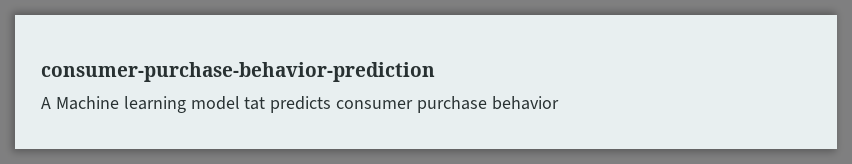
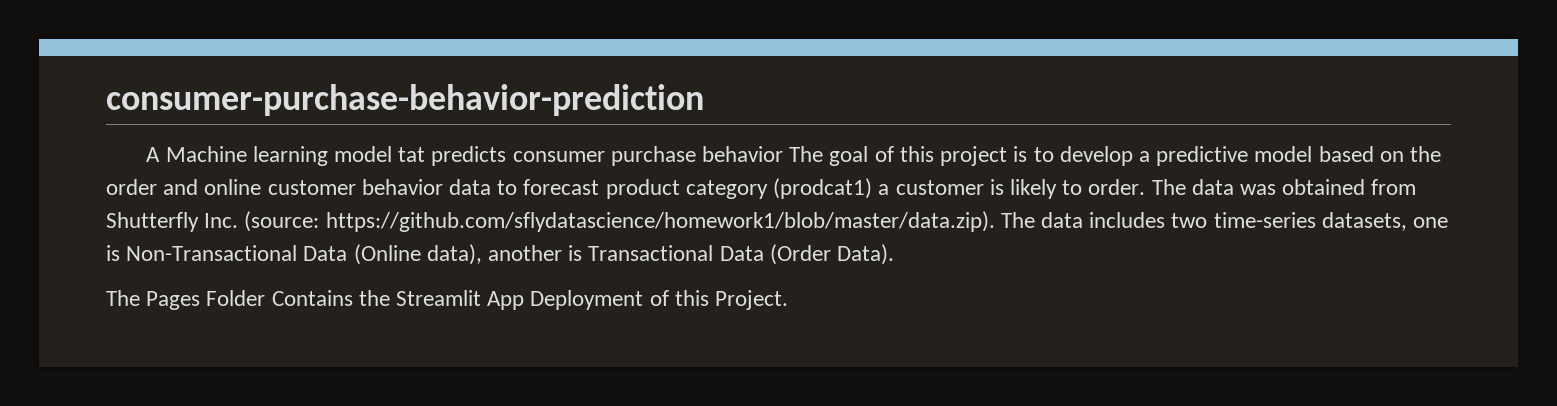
(559, 103) none -> [789,146,1441,166] [106,178,1417,199] [106,211,1449,232] [106,244,895,265] [106,290,789,310] The goal of this project is to develop a predictive model based on the order and online customer behavior data to forecast product category (prodcat1) a customer is likely to order. The data was obtained from Shutterfly Inc. (source: https://github.com/sflydatascience/homework1/blob/master/data.zip). The data includes two time-series datasets, one is Non-Transactional Data (Online data), another is Transactional Data (Order Data). // The Pages Folder Contains the Streamlit App Deployment of this Project.

